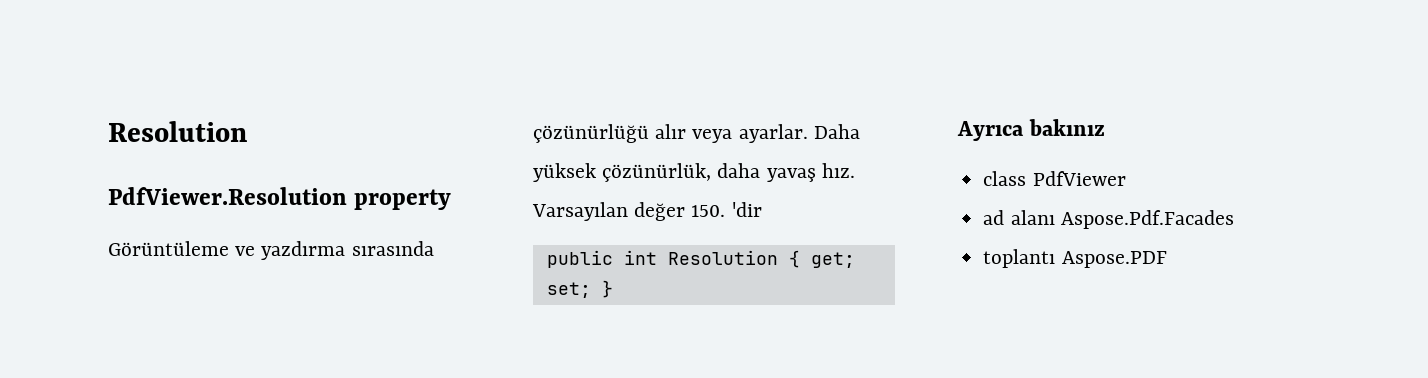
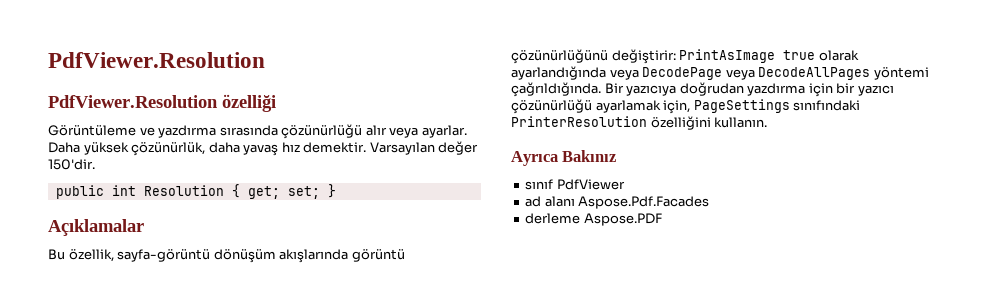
[108,121,247,142] [108,187,452,210] Resolution // PdfViewer.Resolution property -> [48,52,265,68] [48,94,276,112] PdfViewer.Resolution // PdfViewer.Resolution özelliği
[821,163,855,178] [532,202,762,221] hız. Varsayılan değer 150. 'dir -> [281,141,479,155] [48,159,95,170] hız demektir. Varsayılan değer 150'dir.
(613, 289) none -> [48,219,144,236] [48,249,405,263] [511,49,859,64] [511,66,929,80] [511,82,894,97] [511,99,861,114] [511,116,768,130] // Açıklamalar // Bu özellik, sayfa-görüntü dönüşüm akışlarında görüntü çözünürlüğünü değiştirir: PrintAsImage true olarak ayarlandığında veya DecodePage veya DecodeAllPages yöntemi çağrıldığında. Bir yazıcıya doğrudan yazdırma için bir yazıcı çözünürlüğü ayarlamak için, PageSettings sınıfındaki PrinterResolution özelliğini kullanın.
[1028,119,1105,136] [983,171,1027,186] bakınız // class -> [562,150,617,162] [525,179,554,190] Bakınız // sınıf
[983,249,1056,268] toplantı -> [525,213,581,224] derleme

